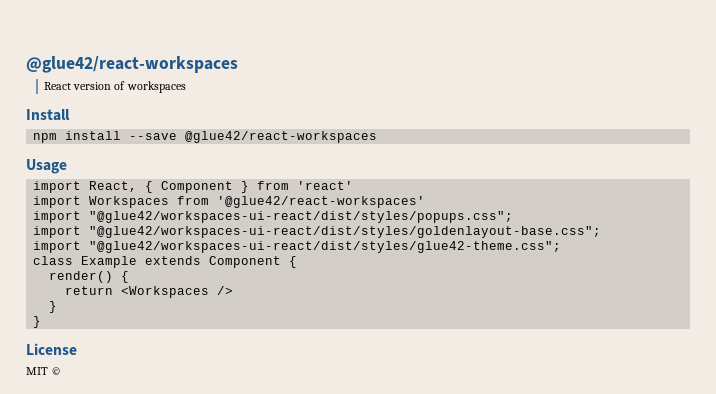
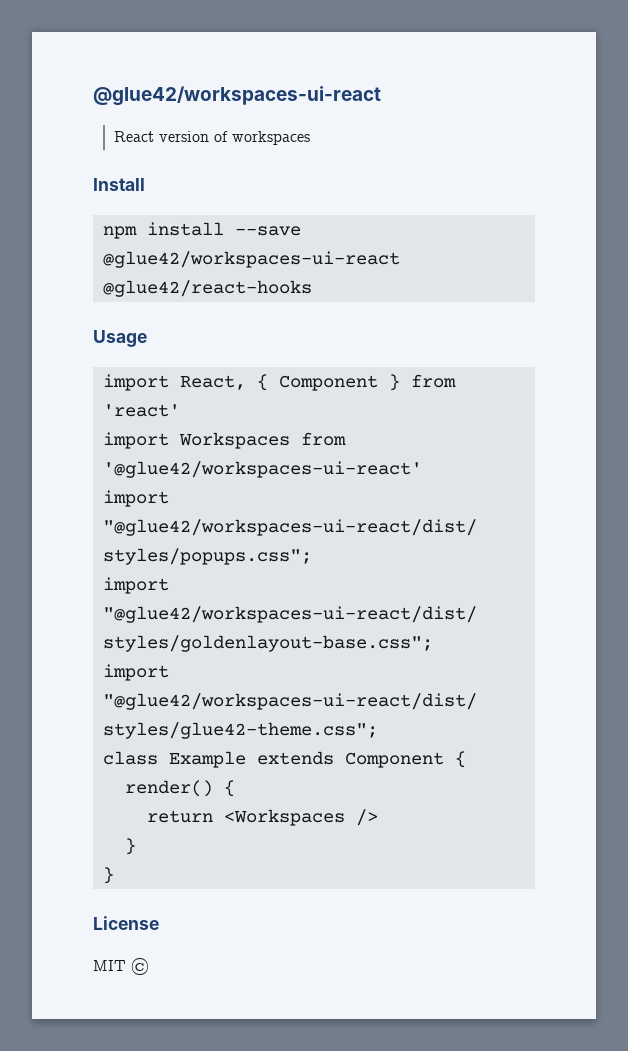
[26,56,238,73] @glue42/react-workspaces -> [93,86,381,106] @glue42/workspaces-ui-react
[185,131,378,143] @glue42/react-workspaces -> [102,251,400,268] [102,280,312,297] @glue42/workspaces-ui-react @glue42/react-hooks
[217,196,426,208] '@glue42/react-workspaces' -> [102,461,422,478] '@glue42/workspaces-ui-react'

